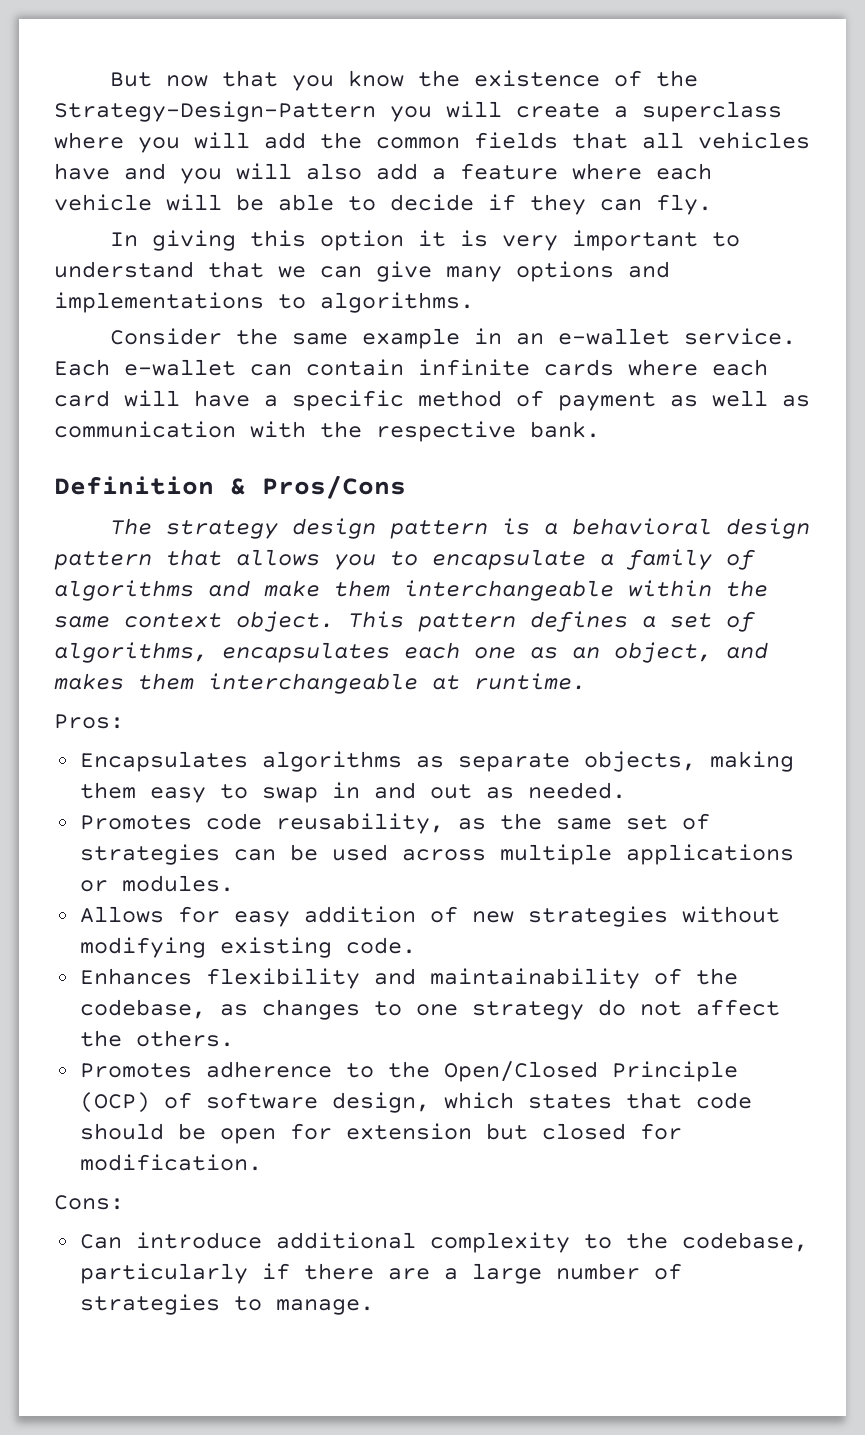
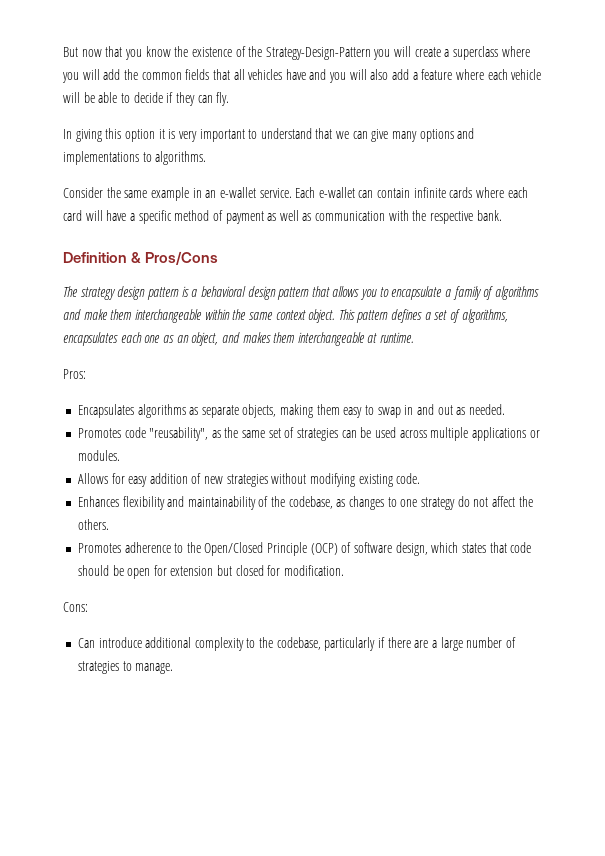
[275,813,444,834] reusability, -> [149,427,209,441] "reusability",

